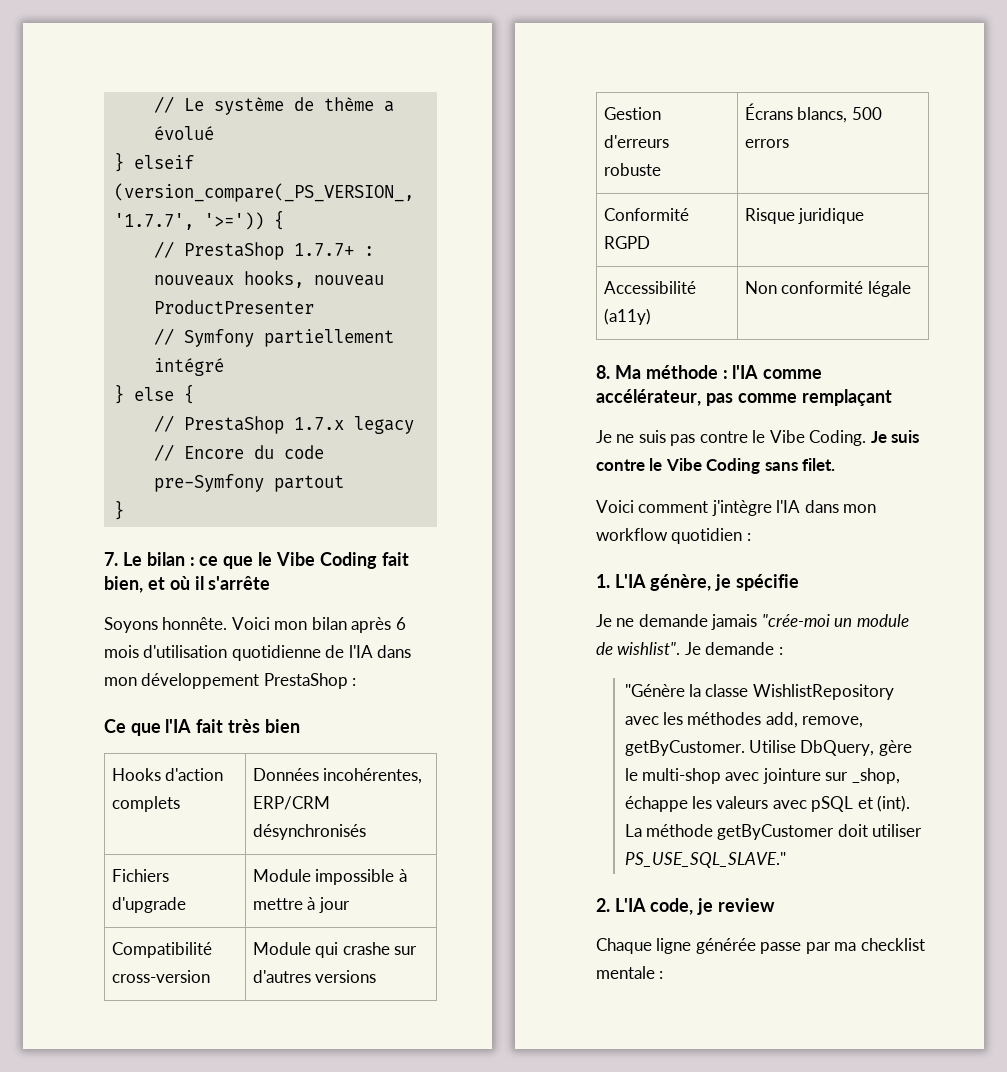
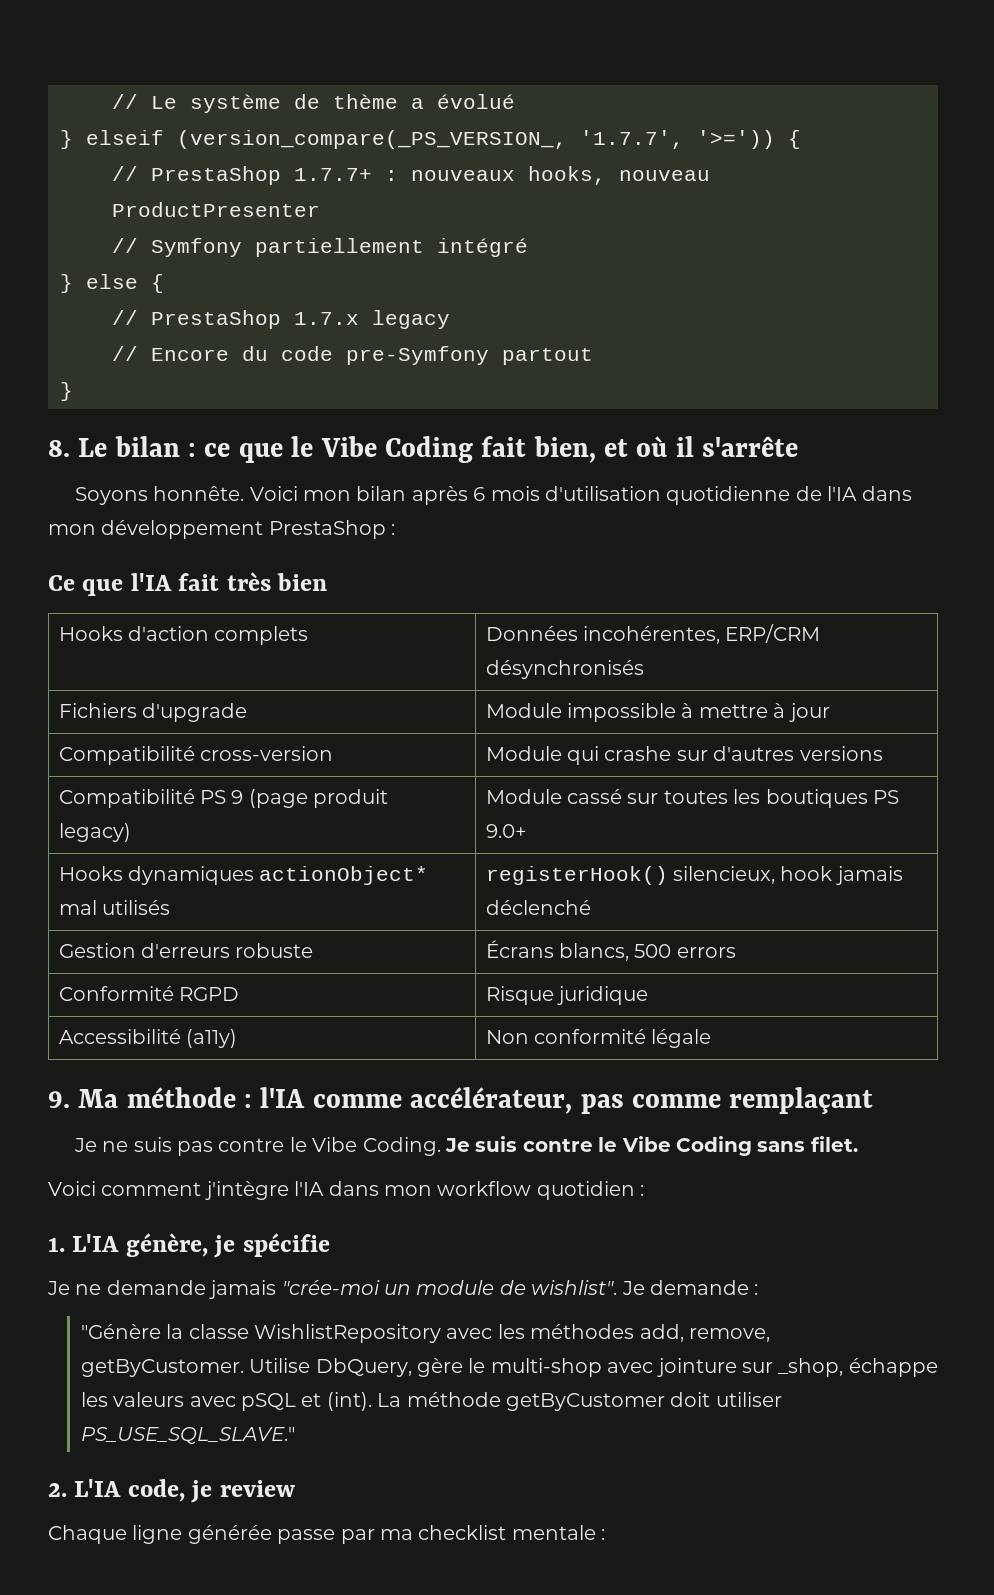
[104,552,118,566] 7. -> [48,440,70,457] 8.
(377, 976) none -> [58,789,389,808] [58,823,131,842] [485,789,900,808] [485,824,527,838] [58,866,429,885] [58,900,171,915] [485,866,903,885] [485,900,591,915] // Compatibilité PS 9 (page produit legacy) | Module cassé sur toutes les boutiques PS 9.0+ // Hooks dynamiques actionObject* mal utilisés | registerHook() silencieux, hook jamais déclenché
[596,365,610,379] 8. -> [48,1091,70,1108] 9.

